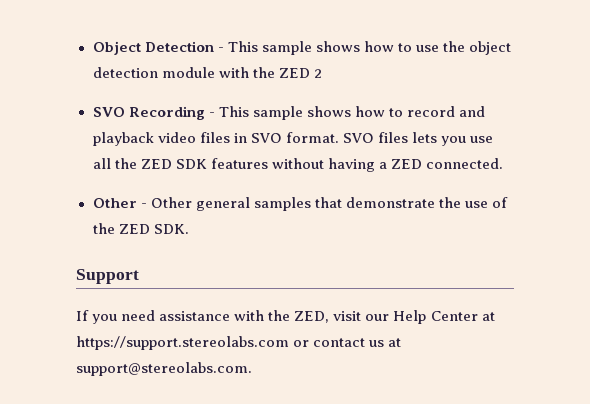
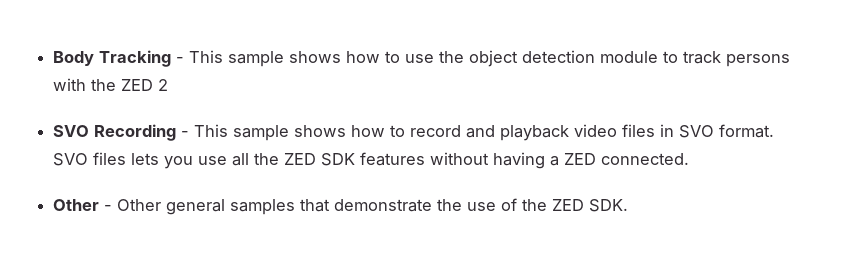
[92,41,214,55] Object Detection -> [53,50,172,67] Body Tracking
(215, 72) none -> [663,51,791,67] to track persons
[76,269,139,284] [76,310,495,324] [76,336,402,350] [76,362,252,376] // Support // If you need assistance with the ZED, visit our Help Center at https://support.stereolabs.com or contact us at support@stereolabs.com. -> (629, 205) none

